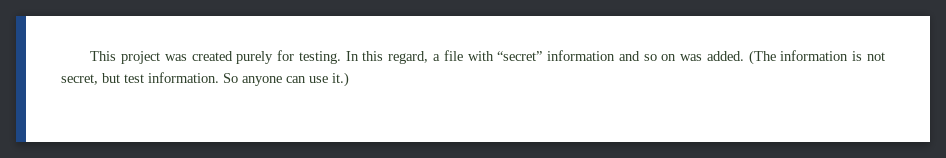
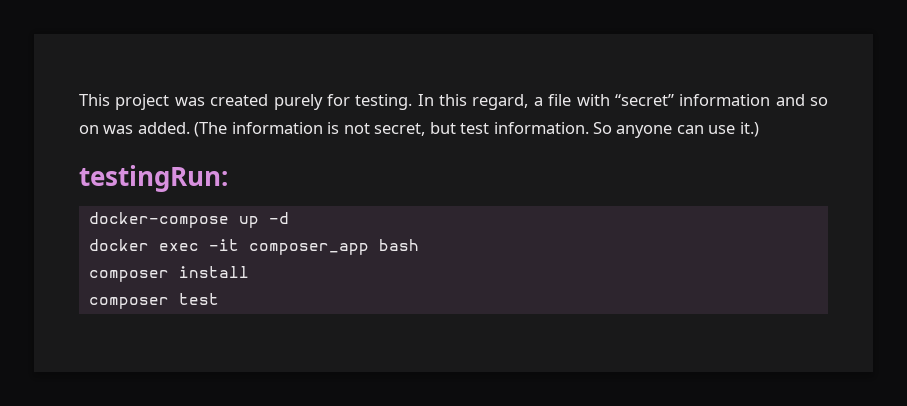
(349, 79) none -> [79,165,228,192] [88,212,289,228] [88,239,419,255] [88,266,249,282] [88,293,219,309] // testingRun: // docker-compose up -d // docker exec -it composer_app bash // composer install // composer test

